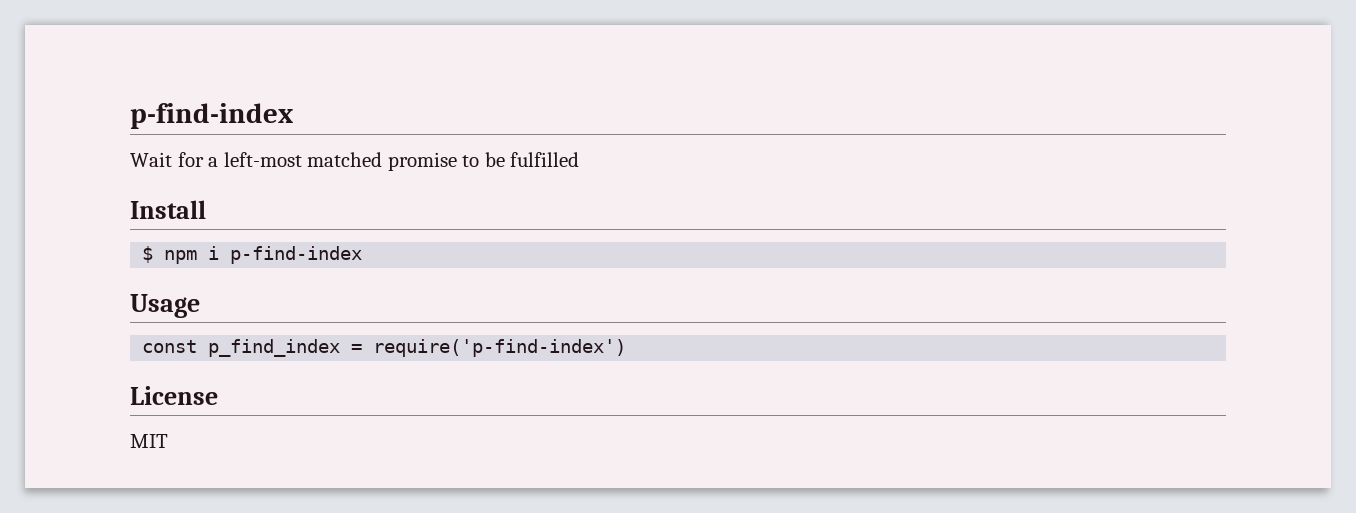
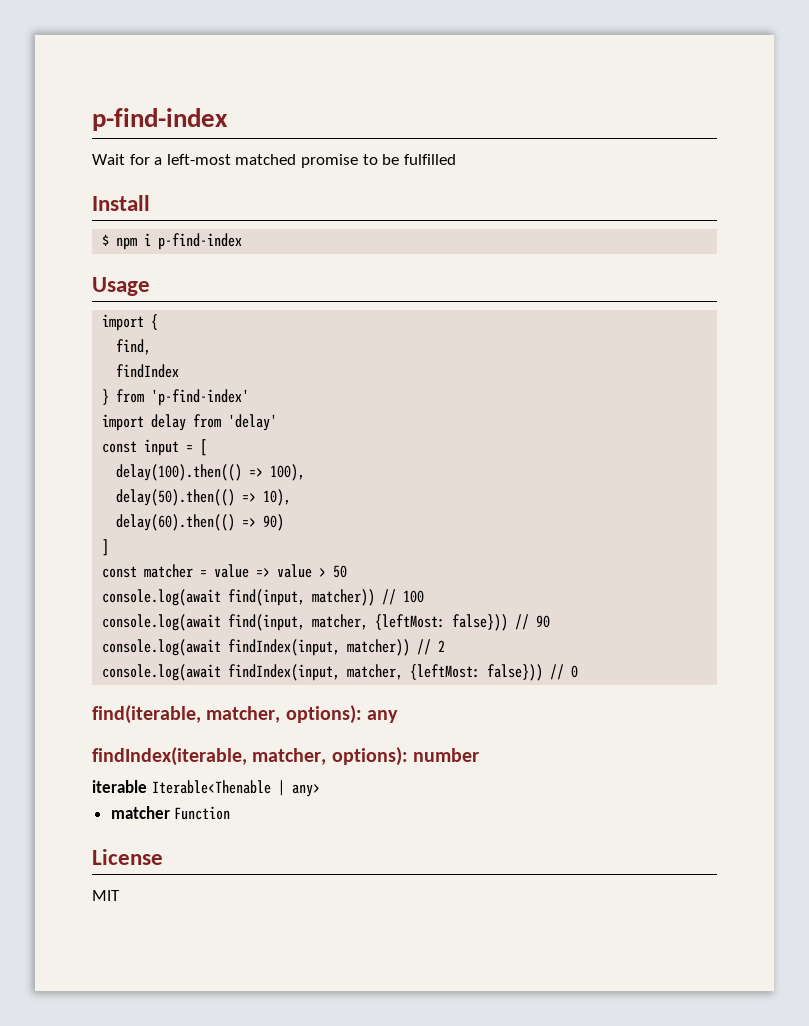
[142,339,627,357] const p_find_index = require('p-find-index') -> [102,314,159,331] [116,339,152,355] [116,364,180,378] [102,389,250,406] [102,414,278,431] [102,439,208,456] [116,464,306,481] [116,489,292,506] [116,514,285,531] [102,539,110,556] [102,564,348,578] [102,589,425,606] [102,614,551,631] [102,639,446,656] [102,664,579,681] [92,705,398,724] [92,747,479,766] [92,780,320,797] [110,806,231,820] import { // find, // findIndex // } from 'p-find-index' // import delay from 'delay' // const input = [ // delay(100).then(() => 100), // delay(50).then(() => 10), // delay(60).then(() => 90) // ] // const matcher = value => value > 50 // console.log(await find(input, matcher)) // 100 // console.log(await find(input, matcher, {leftMost: false})) // 90 // console.log(await findIndex(input, matcher)) // 2 // console.log(await findIndex(input, matcher, {leftMost: false})) // 0 // find(iterable, matcher, options): any // findIndex(iterable, matcher, options): number // iterable Iterable<Thenable | any> // matcher Function

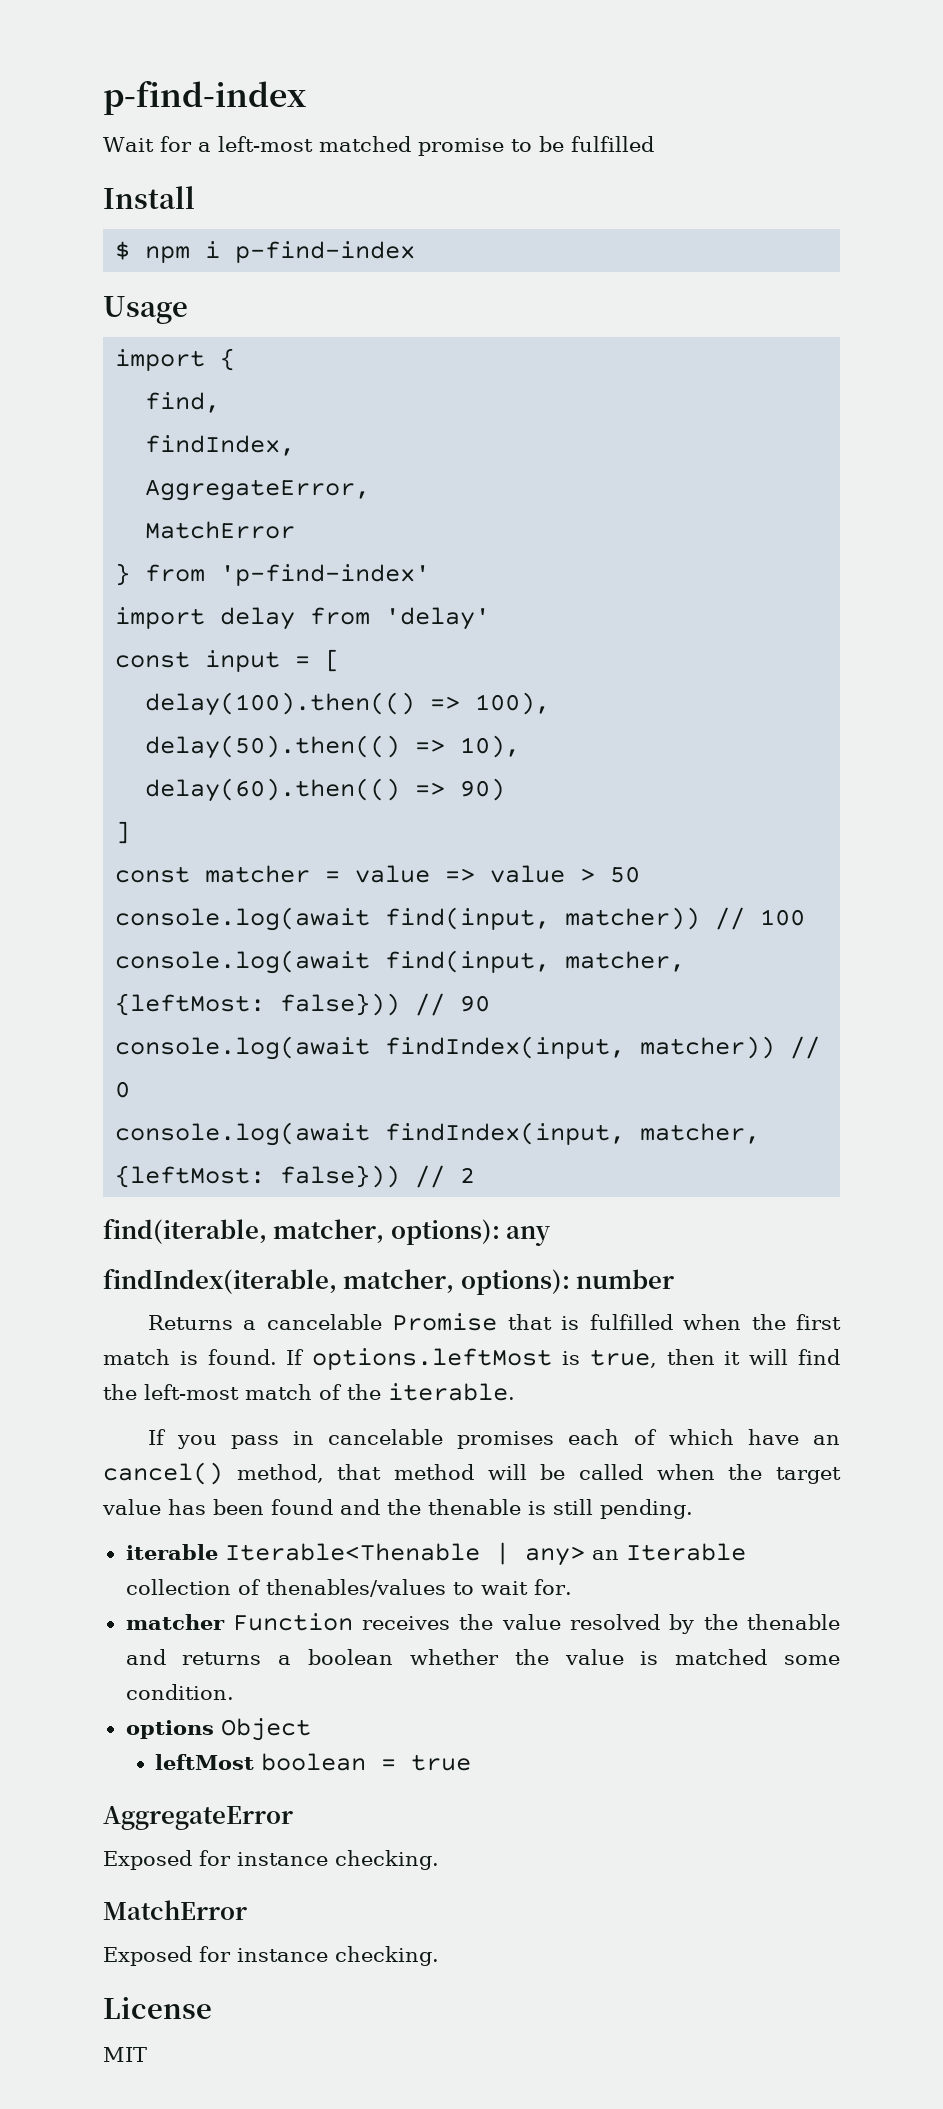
[116,364,180,378] findIndex -> [145,435,296,456] [145,479,371,501] [145,521,296,539] findIndex, // AggregateError, // MatchError
[438,640,446,652] 2 -> [115,1081,131,1098] 0
[571,665,579,678] 0 -> [460,1167,476,1183] 2
[92,780,320,797] [110,806,231,820] iterable Iterable<Thenable | any> // matcher Function -> [147,1313,841,1331] [103,1348,840,1370] [103,1383,515,1401] [147,1429,840,1449] [103,1462,841,1485] [102,1499,693,1519] [125,1542,746,1566] [125,1579,572,1597] [125,1613,840,1634] [125,1649,840,1665] [125,1684,234,1700] [125,1718,311,1741] [155,1753,472,1771] [103,1806,293,1830] [103,1850,439,1870] [103,1900,247,1920] [103,1946,439,1966] Returns a cancelable Promise that is fulfilled when the first match is found. If options.leftMost is true, then it will find the left-most match of the iterable. // If you pass in cancelable promises each of which have an cancel() method, that method will be called when the target value has been found and the thenable is still pending. // iterable Iterable<Thenable | any> an Iterable collection of thenables/values to wait for. // matcher Function receives the value resolved by the thenable and returns a boolean whether the value is matched some condition. // options Object // leftMost boolean = true // AggregateError // Exposed for instance checking. // MatchError // Exposed for instance checking.

